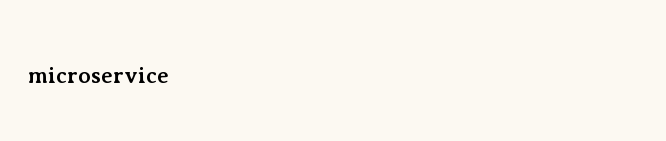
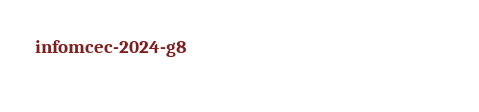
[28,67,169,83] microservice -> [35,40,187,57] infomcec-2024-g8

